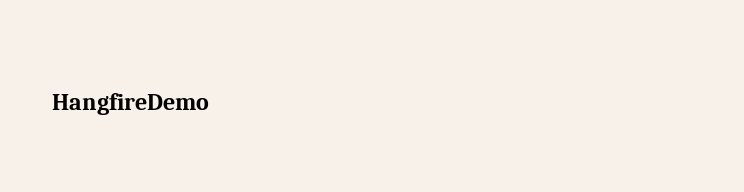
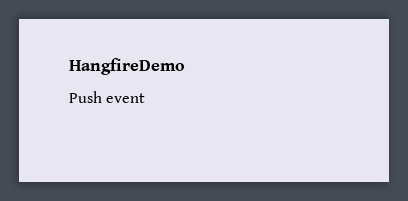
(209, 104) none -> [69,91,146,103] // Push event

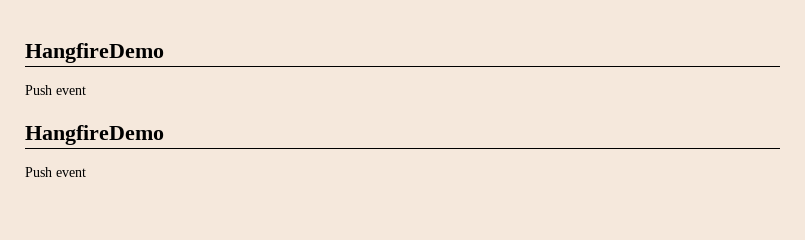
[69,58,185,75] [69,91,146,103] HangfireDemo // Push event -> [25,43,164,63] [25,85,86,95] [25,125,164,145] [25,167,86,177] HangfireDemo // Push event // HangfireDemo // Push event

